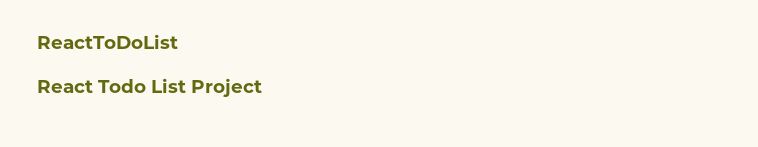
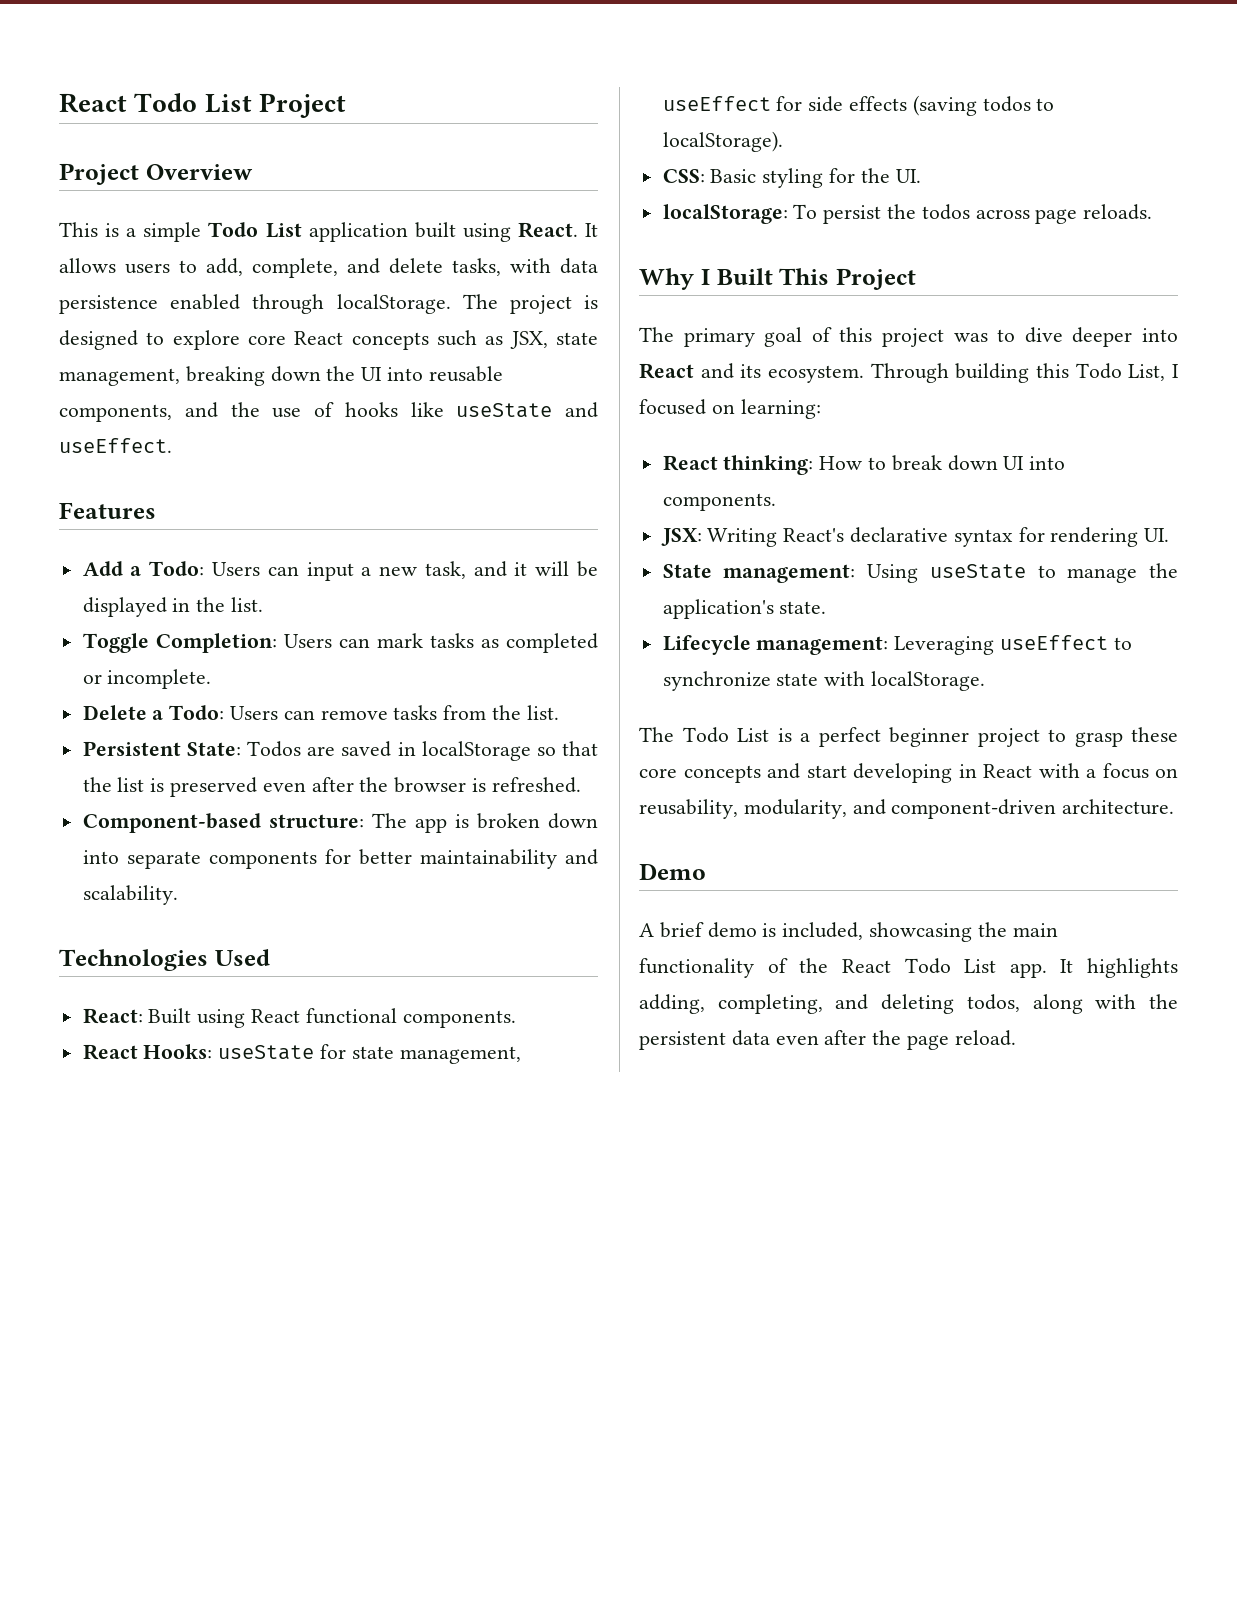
[37,34,178,49] ReactToDoList // -> (59, 103) none
(262, 87) none -> [59,163,253,185] [59,222,599,242] [59,258,598,278] [59,294,598,314] [59,330,598,350] [59,366,503,386] [59,402,598,422] [59,438,172,453] [59,502,156,519] [82,561,599,581] [82,597,264,617] [82,633,598,653] [82,669,212,689] [82,705,559,720] [82,741,598,761] [82,777,581,797] [82,813,598,833] [82,849,598,869] [82,885,178,905] [59,949,270,971] [82,1008,516,1028] [82,1044,521,1064] [662,95,1055,116] [662,131,783,152] [662,168,921,188] [662,204,1153,224] [639,268,916,290] [639,327,1178,347] [639,363,1179,383] [639,399,821,419] [662,455,1066,475] [662,493,776,511] [660,527,1170,547] [662,563,1178,583] [662,599,827,619] [662,635,1132,655] [662,671,986,691] [639,727,1178,747] [639,763,1178,783] [639,799,1175,819] [639,863,706,880] [639,922,1058,942] [639,958,1178,978] [639,994,1178,1014] [639,1030,1016,1050] // Project Overview // This is a simple Todo List application built using React. It allows users to add, complete, and delete tasks, with data persistence enabled through localStorage. The project is designed to explore core React concepts such as JSX, state management, breaking down the UI into reusable components, and the use of hooks like useState and useEffect. // Features // Add a Todo: Users can input a new task, and it will be displayed in the list. // Toggle Completion: Users can mark tasks as completed or incomplete. // Delete a Todo: Users can remove tasks from the list. // Persistent State: Todos are saved in localStorage so that the list is preserved even after the browser is refreshed. // Component-based structure: The app is broken down into separate components for better maintainability and scalability. // Technologies Used // React: Built using React functional components. // React Hooks: useState for state management, useEffect for side effects (saving todos to localStorage). // CSS: Basic styling for the UI. // localStorage: To persist the todos across page reloads. // Why I Built This Project // The primary goal of this project was to dive deeper into React and its ecosystem. Through building this Todo List, I focused on learning: // React thinking: How to break down UI into components. // JSX: Writing React's declarative syntax for rendering UI. // State management: Using useState to manage the application's state. // Lifecycle management: Leveraging useEffect to synchronize state with localStorage. // The Todo List is a perfect beginner project to grasp these core concepts and start developing in React with a focus on reusability, modularity, and component-driven architecture. // Demo // A brief demo is included, showcasing the main functionality of the React Todo List app. It highlights adding, completing, and deleting todos, along with the persistent data even after the page reload.

